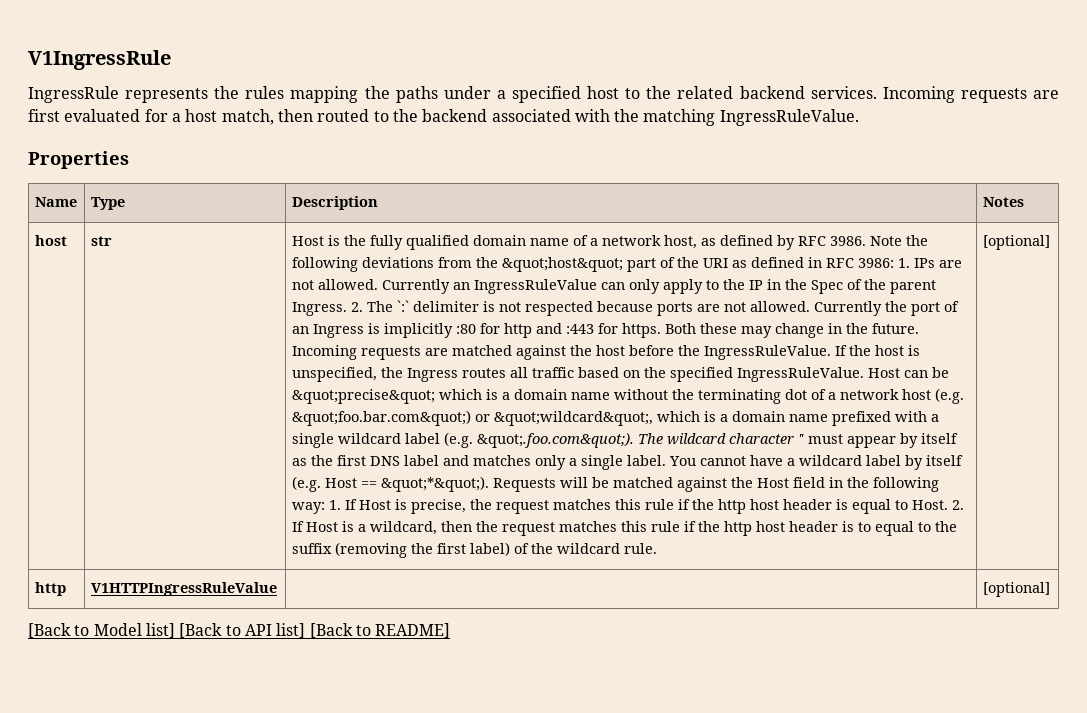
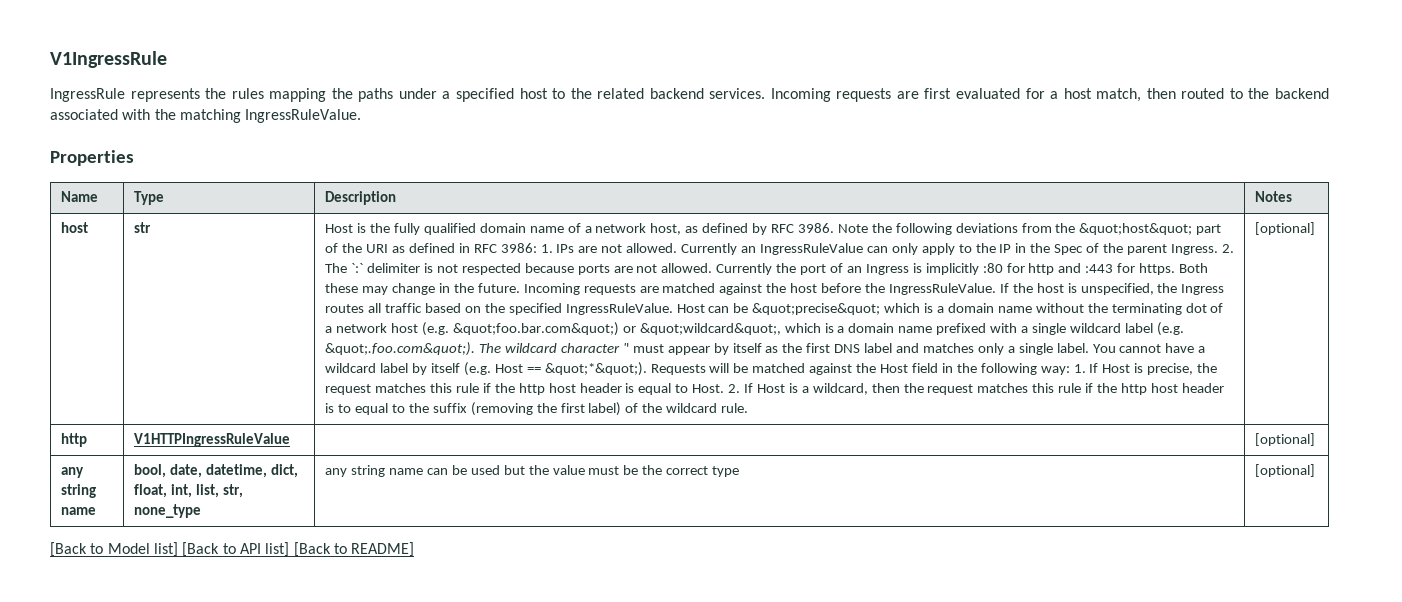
(1050, 589) none -> [61,467,85,478] [61,484,97,498] [61,507,97,515] [134,464,298,478] [134,484,243,498] [134,504,202,518] [325,465,740,477] [1255,464,1316,477] // any string name | bool, date, datetime, dict, float, int, list, str, none_type | any string name can be used but the value must be the correct type | [optional]

